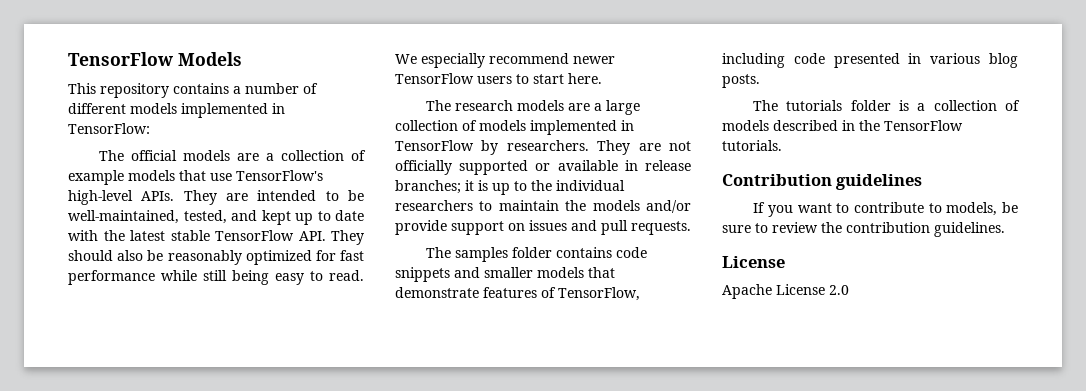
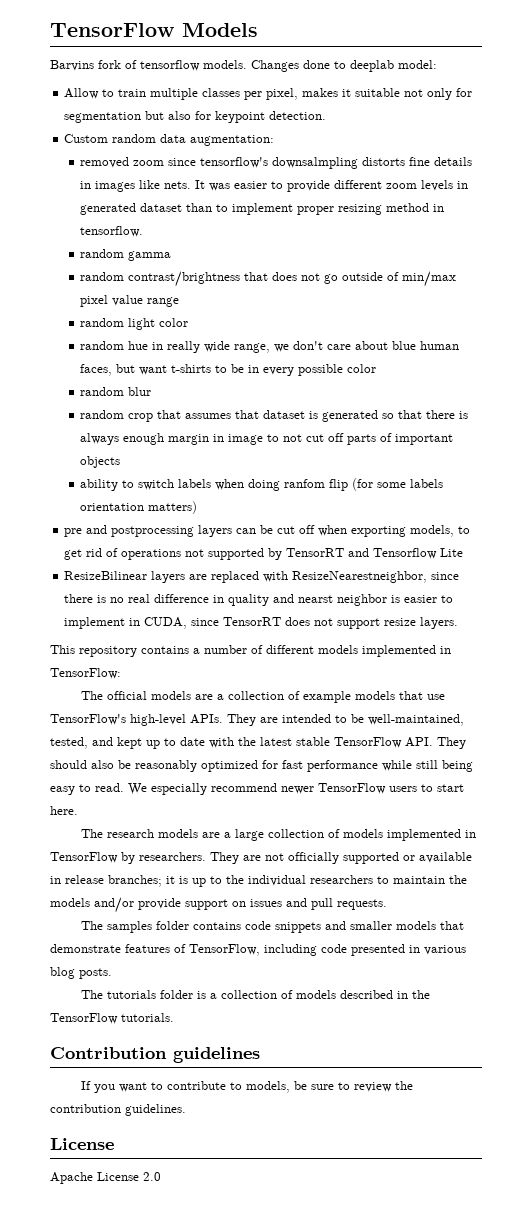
(242, 59) none -> [50,60,437,72] [64,88,473,100] [64,111,327,123] [64,134,275,146] [80,157,473,169] [80,180,469,192] [80,203,445,215] [80,226,144,237] [80,249,172,261] [80,271,457,287] [80,295,180,307] [80,318,189,330] [80,341,460,353] [80,364,377,376] [80,387,152,396] [80,410,469,422] [80,433,454,445] [80,456,121,468] [80,478,444,491] [80,501,198,514] [64,525,471,537] [64,548,464,560] [64,571,460,583] [64,594,454,606] [64,617,459,629] // Barvins fork of tensorflow models. Changes done to deeplab model: // Allow to train multiple classes per pixel, makes it suitable not only for segmentation but also for keypoint detection. // Custom random data augmentation: // removed zoom since tensorflow's downsalmpling distorts fine details in images like nets. It was easier to provide different zoom levels in generated dataset than to implement proper resizing method in tensorflow. // random gamma // random contrast/brightness that does not go outside of min/max pixel value range // random light color // random hue in really wide range, we don't care about blue human faces, but want t-shirts to be in every possible color // random blur // random crop that assumes that dataset is generated so that there is always enough margin in image to not cut off parts of important objects // ability to switch labels when doing ranfom flip (for some labels orientation matters) // pre and postprocessing layers can be cut off when exporting models, to get rid of operations not supported by TensorRT and Tensorflow Lite // ResizeBilinear layers are replaced with ResizeNearestneighbor, since there is no real difference in quality and nearst neighbor is easier to implement in CUDA, since TensorRT does not support resize layers.

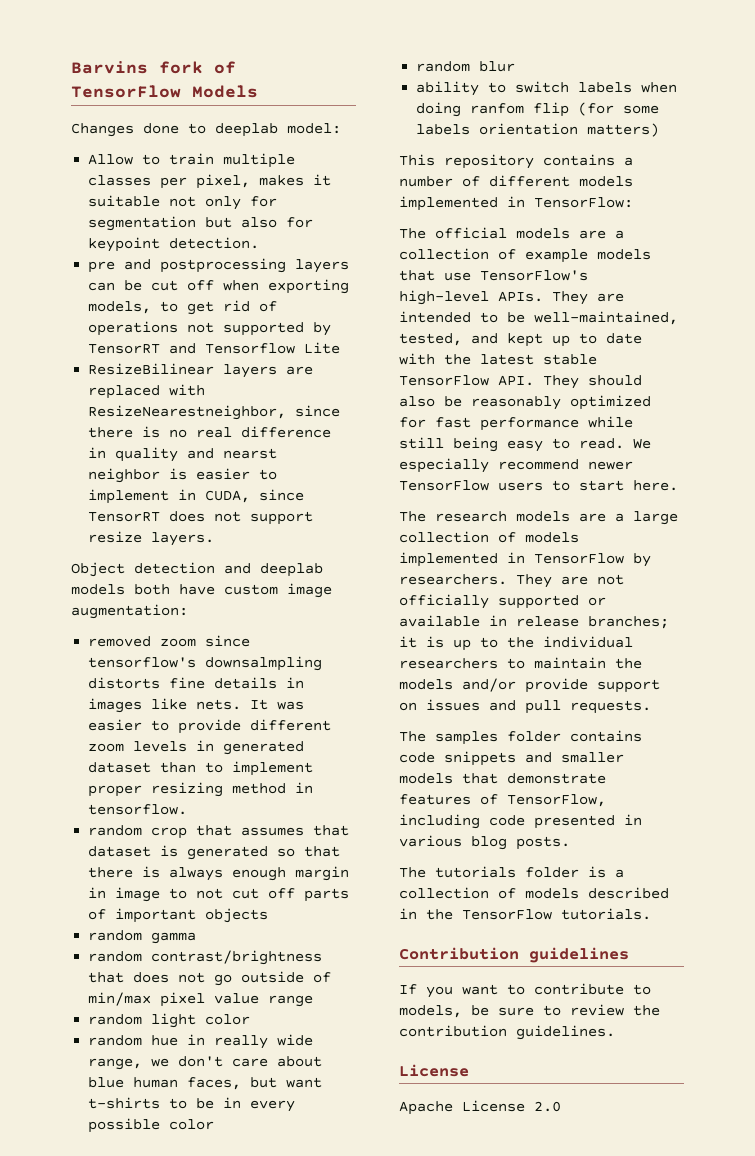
(50, 30) none -> [71,61,236,74] Barvins fork of
[50,60,247,71] Barvins fork of tensorflow models. -> (258, 91) none
[64,134,275,146] [80,157,473,169] [80,180,469,192] [80,203,445,215] [80,226,144,237] [80,249,172,261] [80,271,457,287] [80,295,180,307] [80,318,189,330] [80,341,460,353] [80,364,377,376] [80,387,152,396] [80,410,469,422] [80,433,454,445] [80,456,121,468] [80,478,444,491] [80,501,198,514] // Custom random data augmentation: // removed zoom since tensorflow's downsalmpling distorts fine details in images like nets. It was easier to provide different zoom levels in generated dataset than to implement proper resizing method in tensorflow. // random gamma // random contrast/brightness that does not go outside of min/max pixel value range // random light color // random hue in really wide range, we don't care about blue human faces, but want t-shirts to be in every possible color // random blur // random crop that assumes that dataset is generated so that there is always enough margin in image to not cut off parts of important objects // ability to switch labels when doing ranfom flip (for some labels orientation matters) -> (260, 243) none
(459, 623) none -> [71,562,323,577] [71,583,332,598] [71,604,188,619] [88,635,251,647] [88,656,323,671] [88,677,305,689] [88,698,305,713] [88,719,332,734] [88,740,305,755] [88,761,314,776] [88,782,314,797] [88,804,188,815] [88,825,350,839] [88,845,341,860] [88,866,350,881] [88,887,350,902] [88,908,269,923] [88,930,197,944] [88,950,323,965] [88,971,332,986] [88,992,314,1007] [88,1013,251,1028] [88,1034,314,1049] [88,1056,323,1070] [88,1077,323,1090] [88,1097,296,1112] [88,1118,215,1133] [416,61,516,72] [416,81,678,96] [416,102,660,117] [416,123,660,137] // Object detection and deeplab models both have custom image augmentation: // removed zoom since tensorflow's downsalmpling distorts fine details in images like nets. It was easier to provide different zoom levels in generated dataset than to implement proper resizing method in tensorflow. // random crop that assumes that dataset is generated so that there is always enough margin in image to not cut off parts of important objects // random gamma // random contrast/brightness that does not go outside of min/max pixel value range // random light color // random hue in really wide range, we don't care about blue human faces, but want t-shirts to be in every possible color // random blur // ability to switch labels when doing ranfom flip (for some labels orientation matters)

